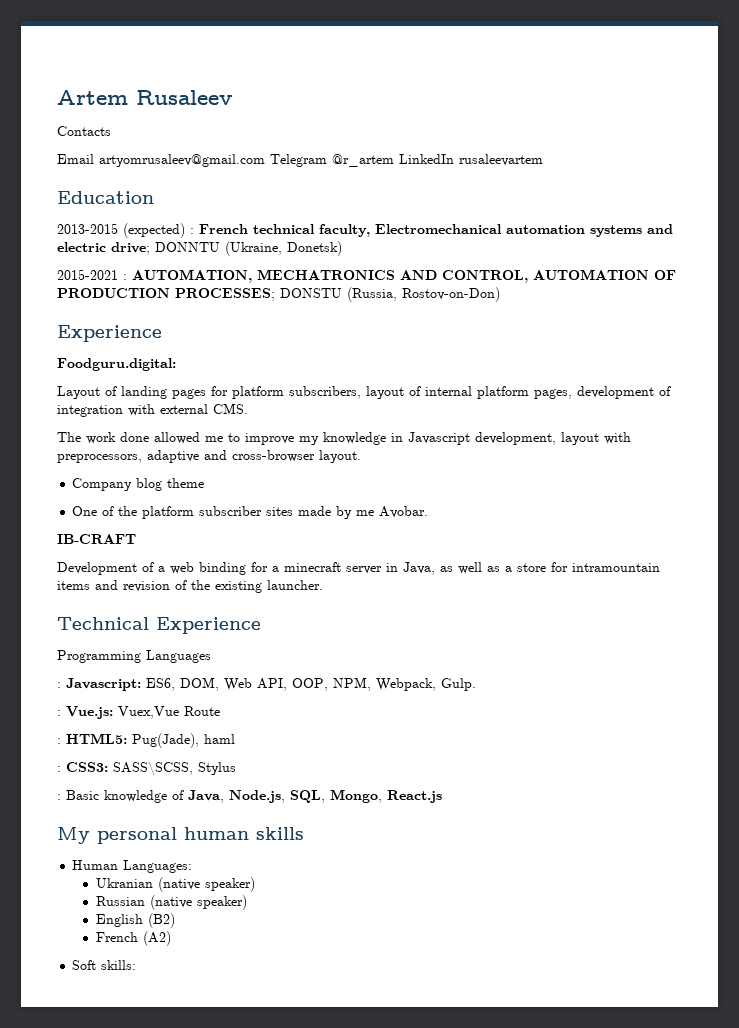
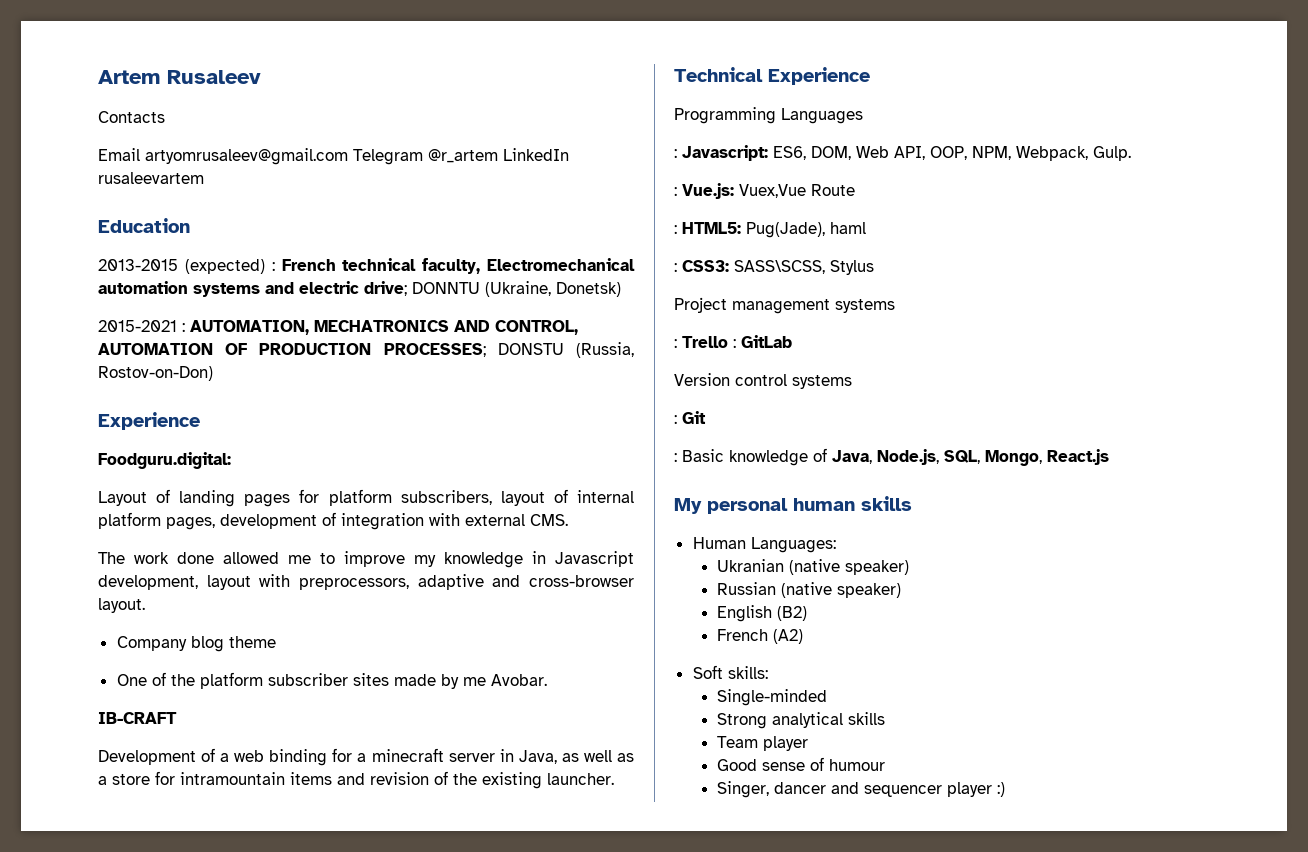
(236, 768) none -> [674,297,895,314] [674,335,792,348] [674,373,852,389] [674,411,706,424] // Project management systems // : Trello : GitLab // Version control systems // : Git
(137, 965) none -> [717,689,828,706] [717,712,886,729] [717,736,809,751] [717,757,886,771] [717,781,1006,798] // Single-minded // Strong analytical skills // Team player // Good sense of humour // Singer, dancer and sequencer player :)

